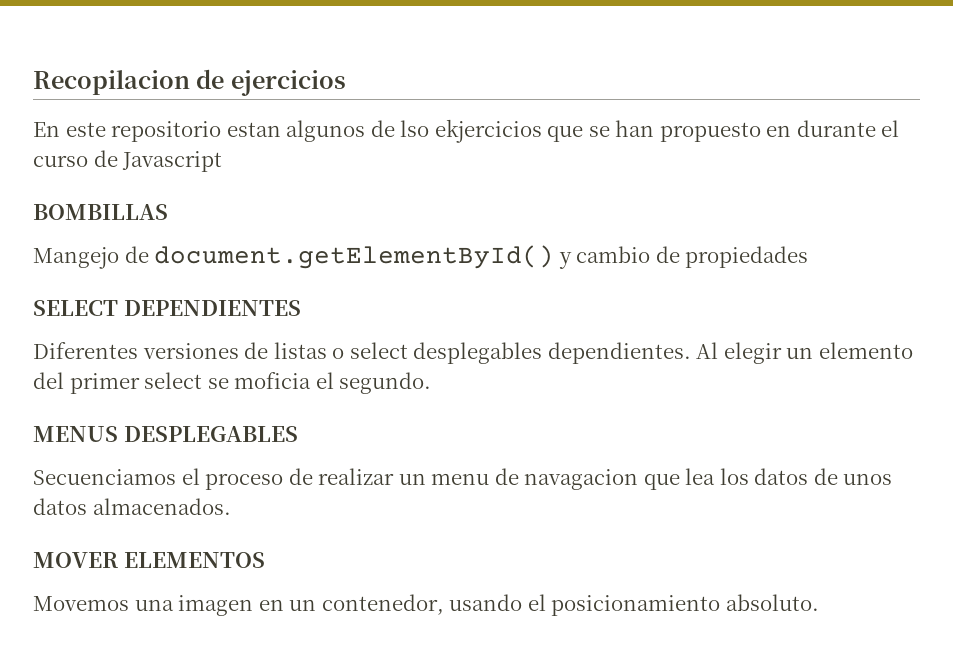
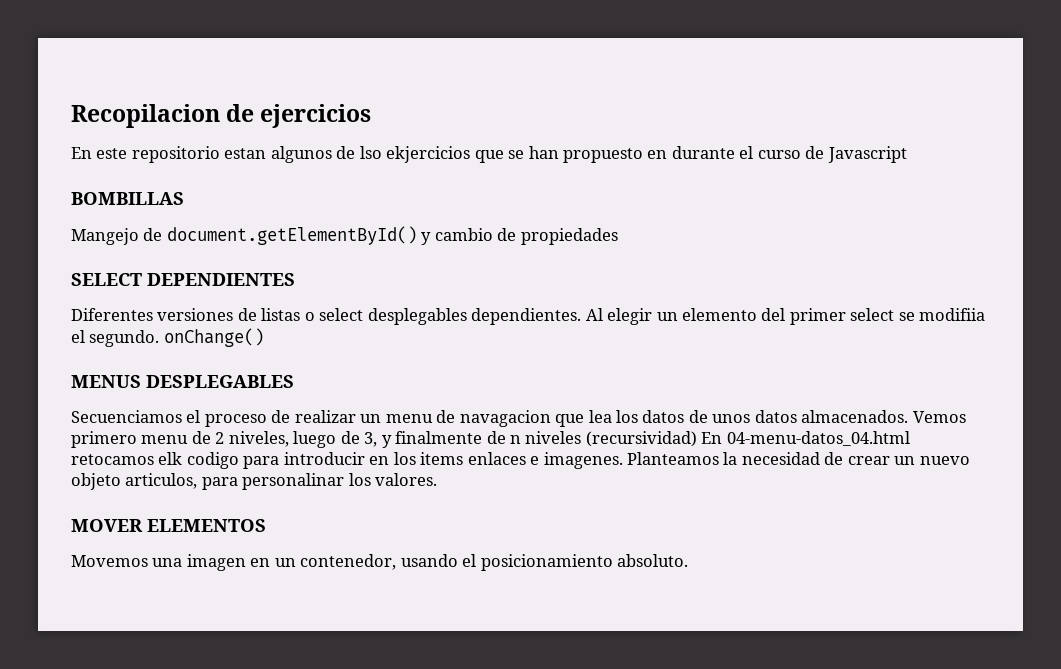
[234,372,312,389] moficia -> [919,308,986,321] modifiia
(432, 383) none -> [163,328,264,347] onChange()
(231, 506) none -> [912,411,966,423] [71,431,910,448] [71,452,970,469] [71,473,438,490] Vemos primero menu de 2 niveles, luego de 3, y finalmente de n niveles (recursividad) En 04-menu-datos_04.html retocamos elk codigo para introducir en los items enlaces e imagenes. Planteamos la necesidad de crear un nuevo objeto articulos, para personalinar los valores.

